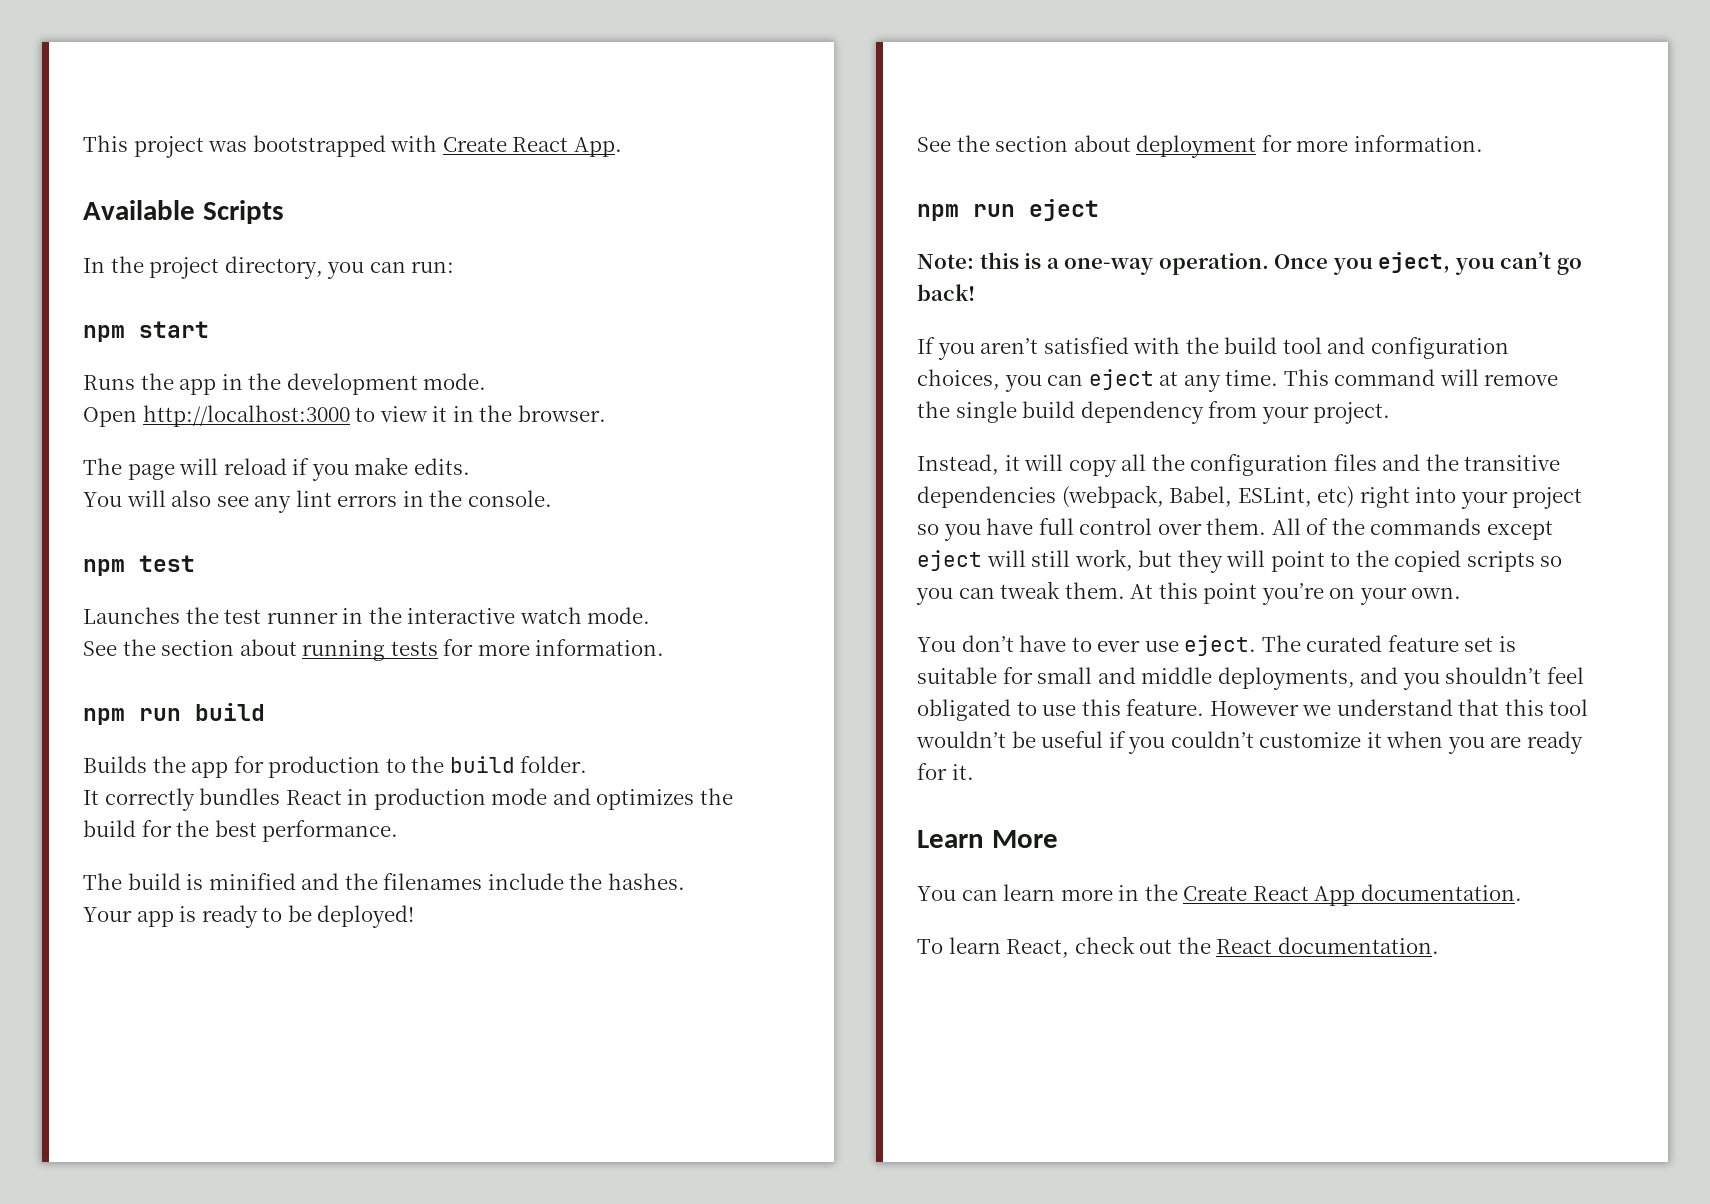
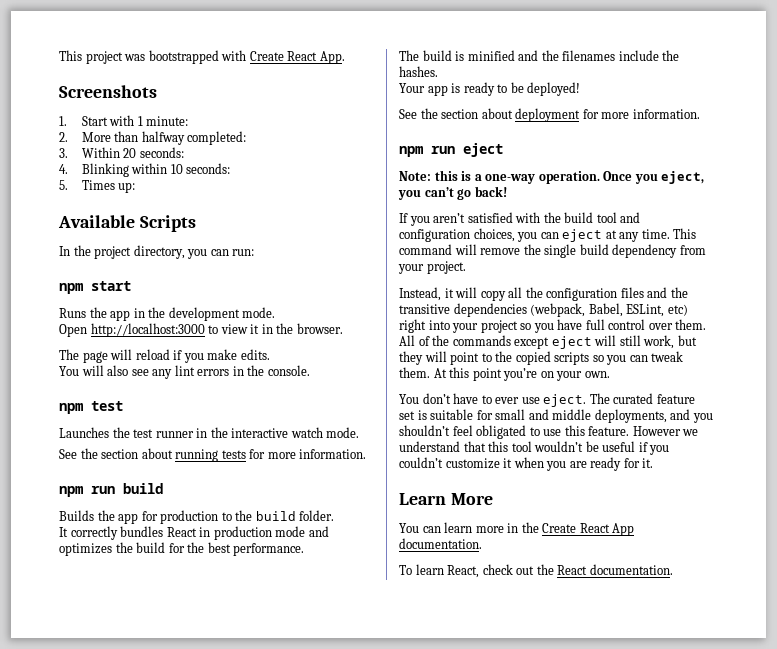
(622, 147) none -> [59,85,157,98] [59,115,189,126] [59,131,247,145] [59,147,184,158] [59,163,231,177] [59,180,136,193] // Screenshots // 1. Start with 1 minute: // 2. More than halfway completed: // 3. Within 20 seconds: // 4. Blinking within 10 seconds: // 5. Times up:

